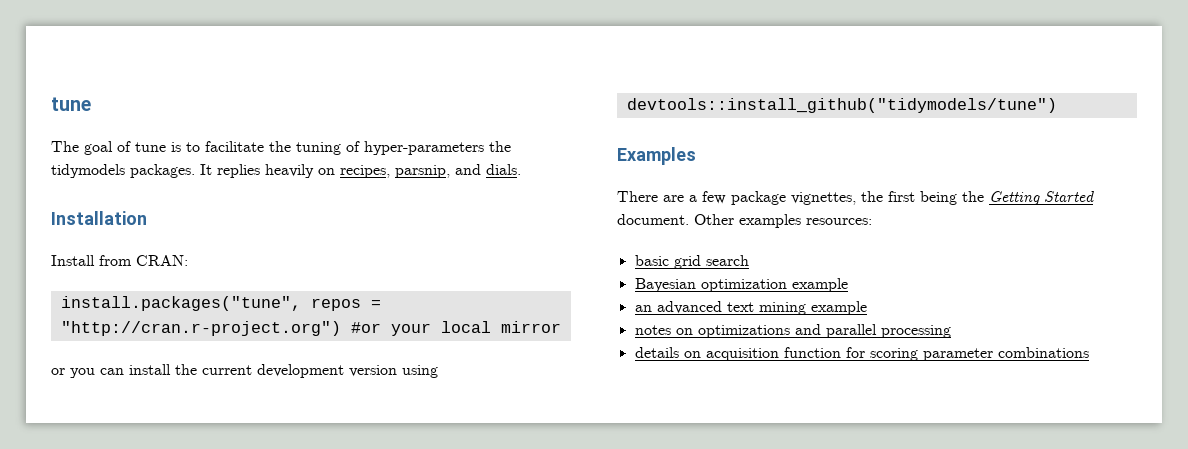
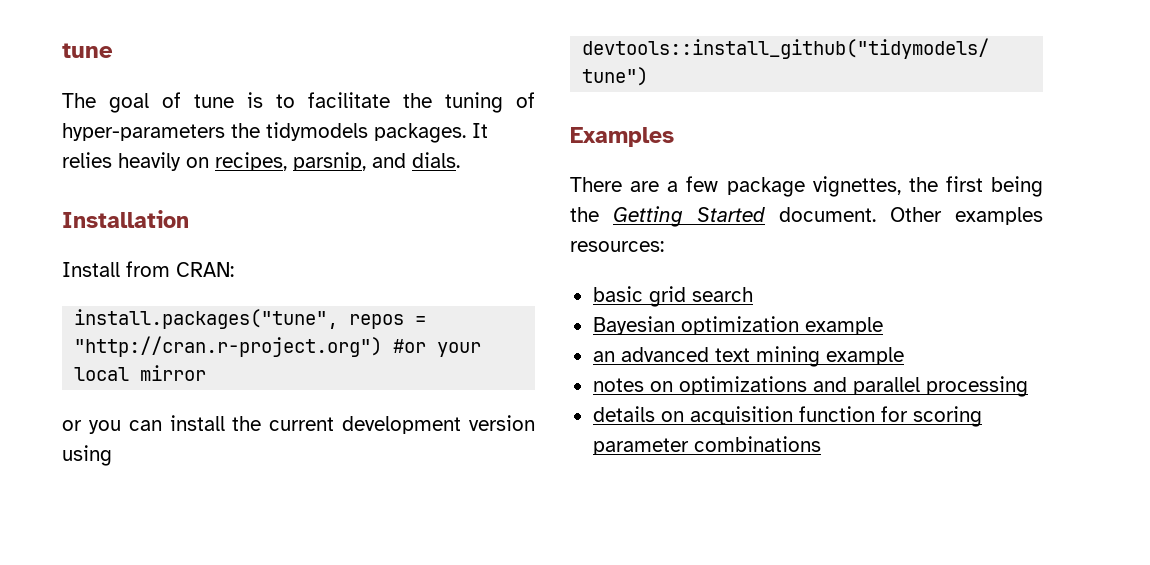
[217,164,260,178] replies -> [62,152,112,168] relies

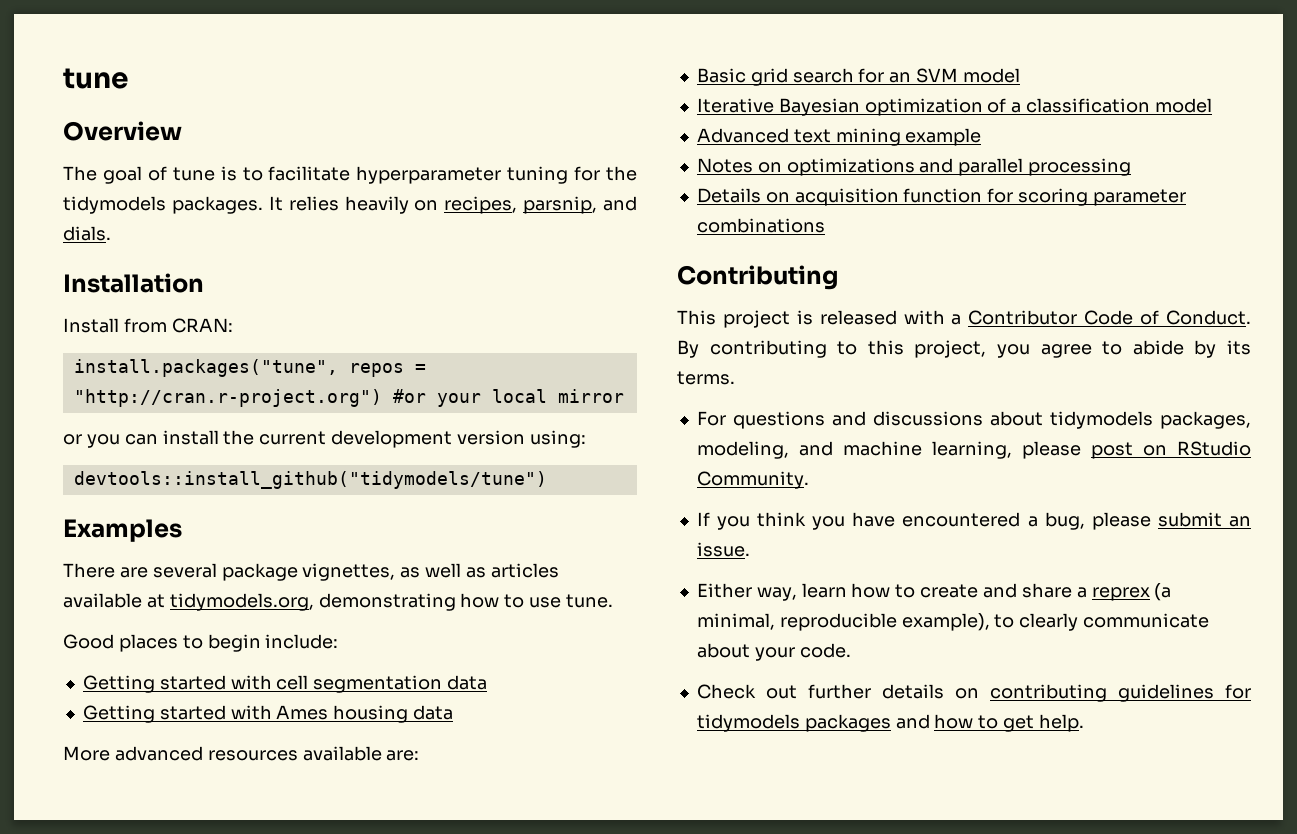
[62,43,113,58] tune -> [63,68,128,89] [63,121,182,141] tune // Overview
[403,92,535,113] [62,123,225,141] the tuning of hyper-parameters -> [356,166,601,184] hyperparameter tuning for
[62,445,112,466] using -> [529,430,586,448] using:
[667,176,1043,197] [570,206,1043,227] [570,241,664,252] [592,286,753,307] [592,316,883,335] [592,347,709,362] a few package vignettes, the first being the Getting Started document. Other examples resources: // basic grid search // Bayesian optimization example // an advanced -> [152,563,559,581] [63,593,614,611] [63,634,339,652] [82,675,488,693] [82,705,454,723] [63,746,420,761] [696,68,1020,86] [696,98,1212,116] [696,128,789,143] several package vignettes, as well as articles available at tidymodels.org, demonstrating how to use tune. // Good places to begin include: // Getting started with cell segmentation data // Getting started with Ames housing data // More advanced resources available are: // Basic grid search for an SVM model // Iterative Bayesian optimization of a classification model // Advanced
[592,378,644,392] notes -> [696,158,753,173] Notes
[592,406,655,422] details -> [696,188,761,203] Details
(821, 444) none -> [677,265,838,290] [677,310,1251,328] [677,340,1251,358] [677,371,735,385] [696,411,1252,429] [696,441,1251,459] [696,471,809,489] [696,512,1251,530] [696,542,750,557] [696,583,1172,601] [696,613,1210,631] [696,643,851,661] [696,684,1252,702] [696,714,1084,732] // Contributing // This project is released with a Contributor Code of Conduct. By contributing to this project, you agree to abide by its terms. // For questions and discussions about tidymodels packages, modeling, and machine learning, please post on RStudio Community. // If you think you have encountered a bug, please submit an issue. // Either way, learn how to create and share a reprex (a minimal, reproducible example), to clearly communicate about your code. // Check out further details on contributing guidelines for tidymodels packages and how to get help.

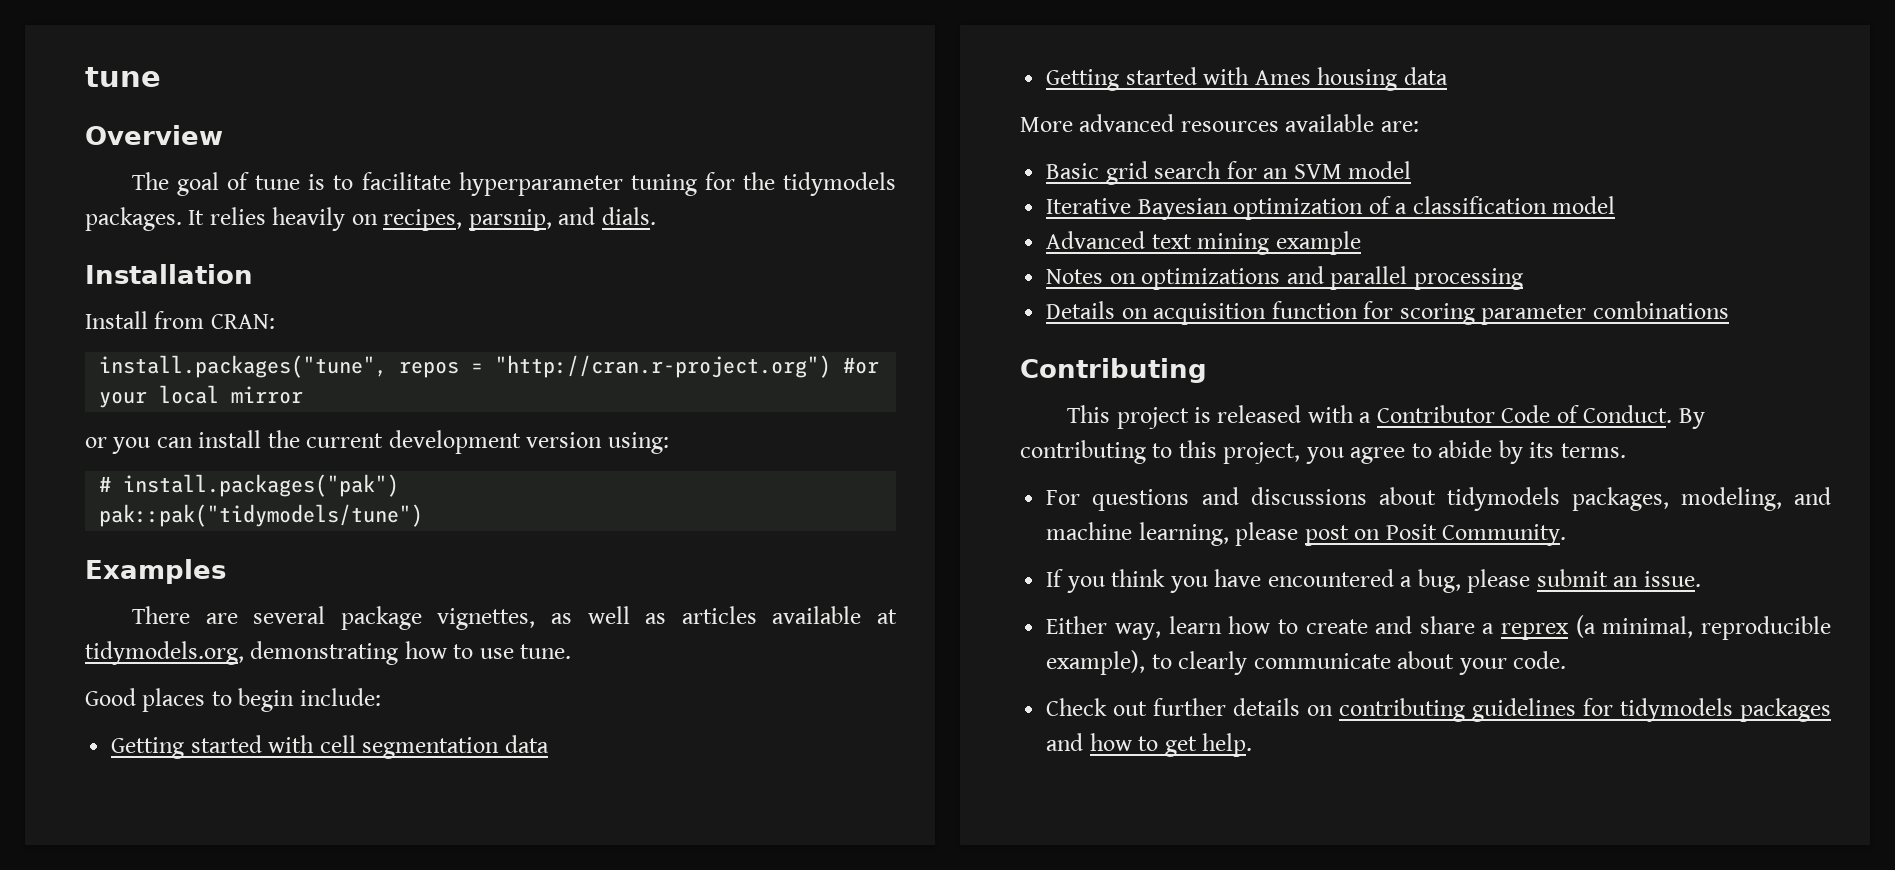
[73,471,547,489] devtools::install_github("tidymodels/tune") -> [99,474,400,497] [99,504,424,527] # install.packages("pak") // pak::pak("tidymodels/tune")
[1177,441,1251,456] RStudio -> [1385,524,1437,540] Posit

